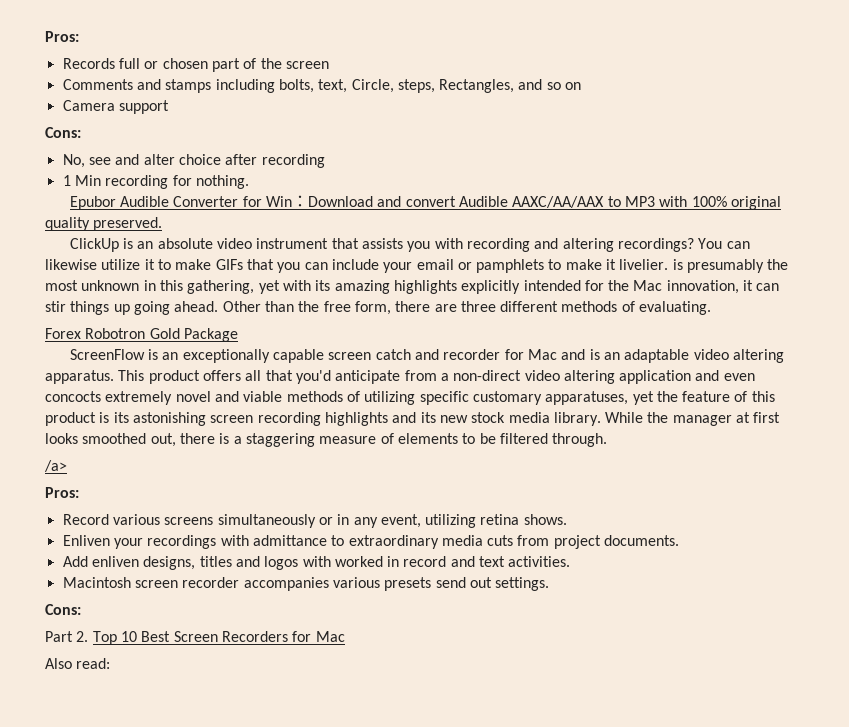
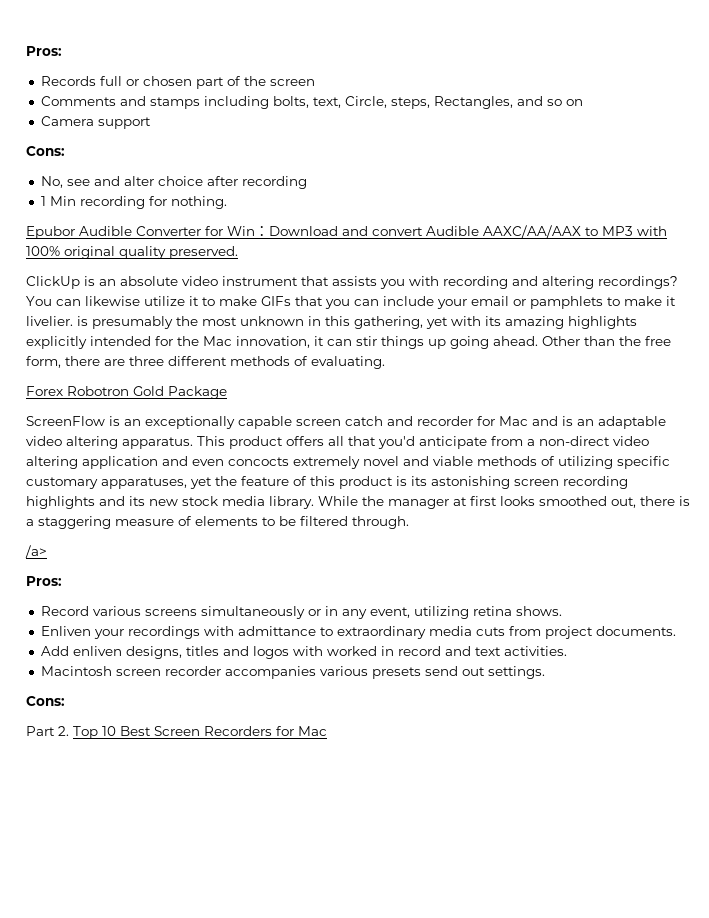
[45,658,111,669] // Also read: -> (327, 731) none

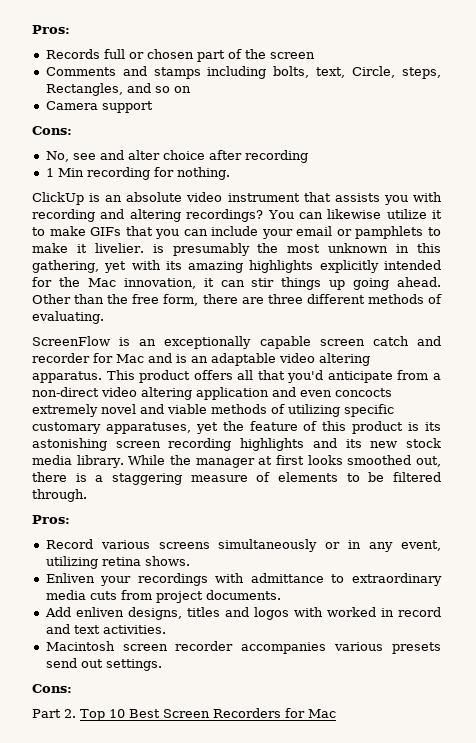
[26,225,667,239] [26,246,238,259] // Epubor Audible Converter for Win：Download and convert Audible AAXC/AA/AAX to MP3 with 100% original quality preserved. -> (230, 173) none
[26,386,227,399] // Forex Robotron Gold Package -> (104, 317) none
[25,545,47,558] // /a> -> (87, 495) none

